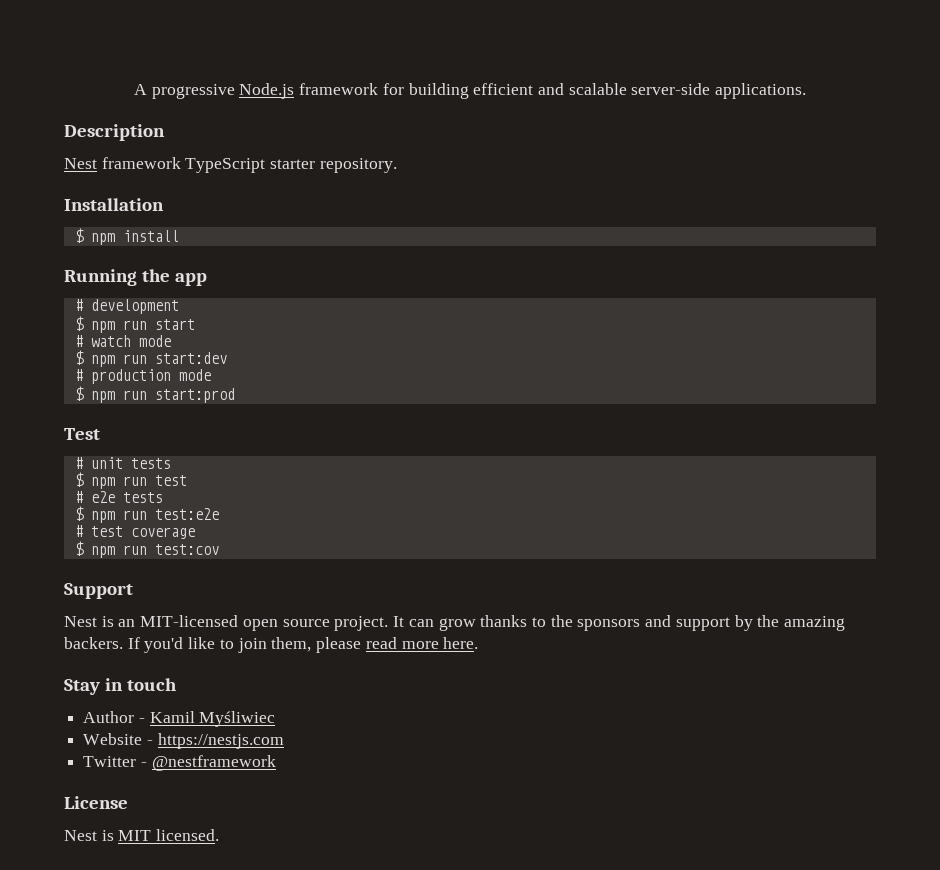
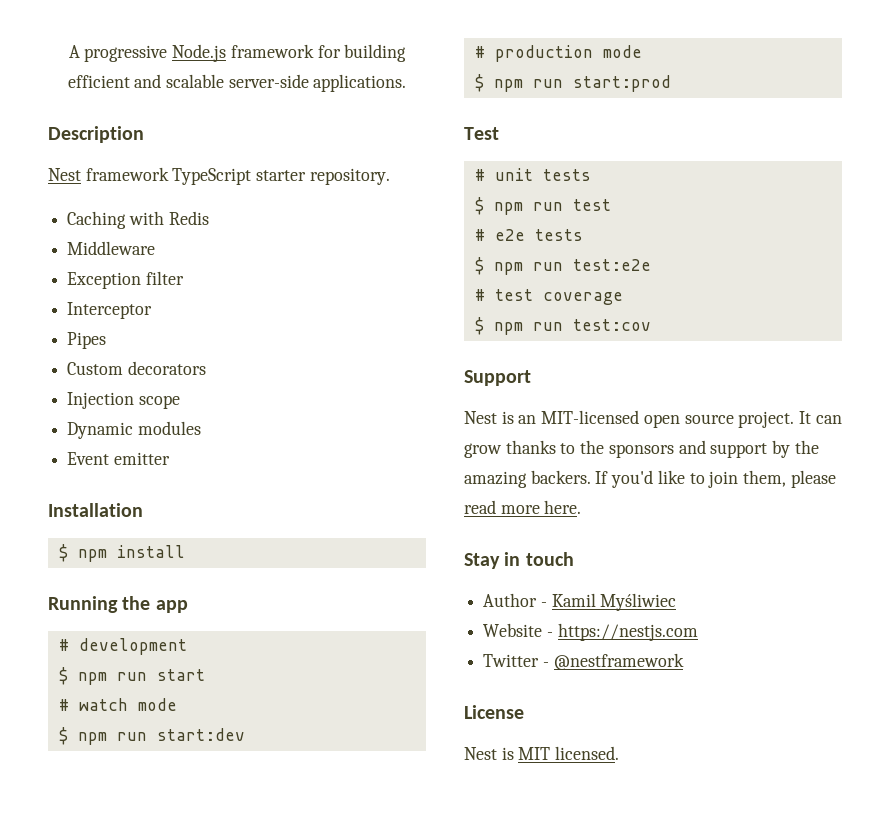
(397, 165) none -> [67,211,209,229] [67,241,156,255] [67,271,184,289] [67,302,153,319] [67,332,107,349] [67,361,206,375] [67,392,180,409] [67,421,201,439] [67,452,170,465] // Caching with Redis // Middleware // Exception filter // Interceptor // Pipes // Custom decorators // Injection scope // Dynamic modules // Event emitter

